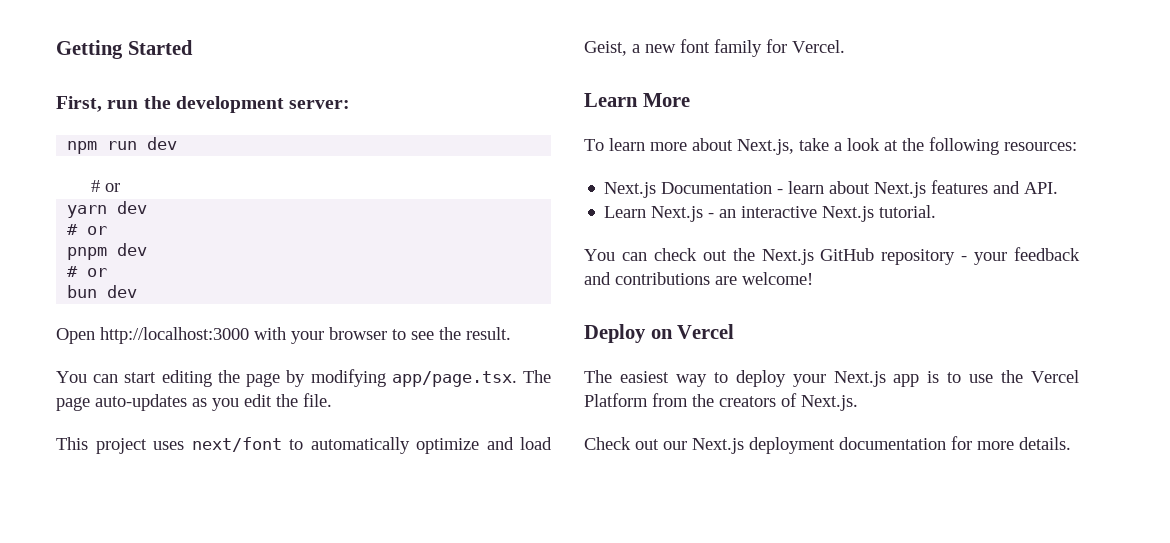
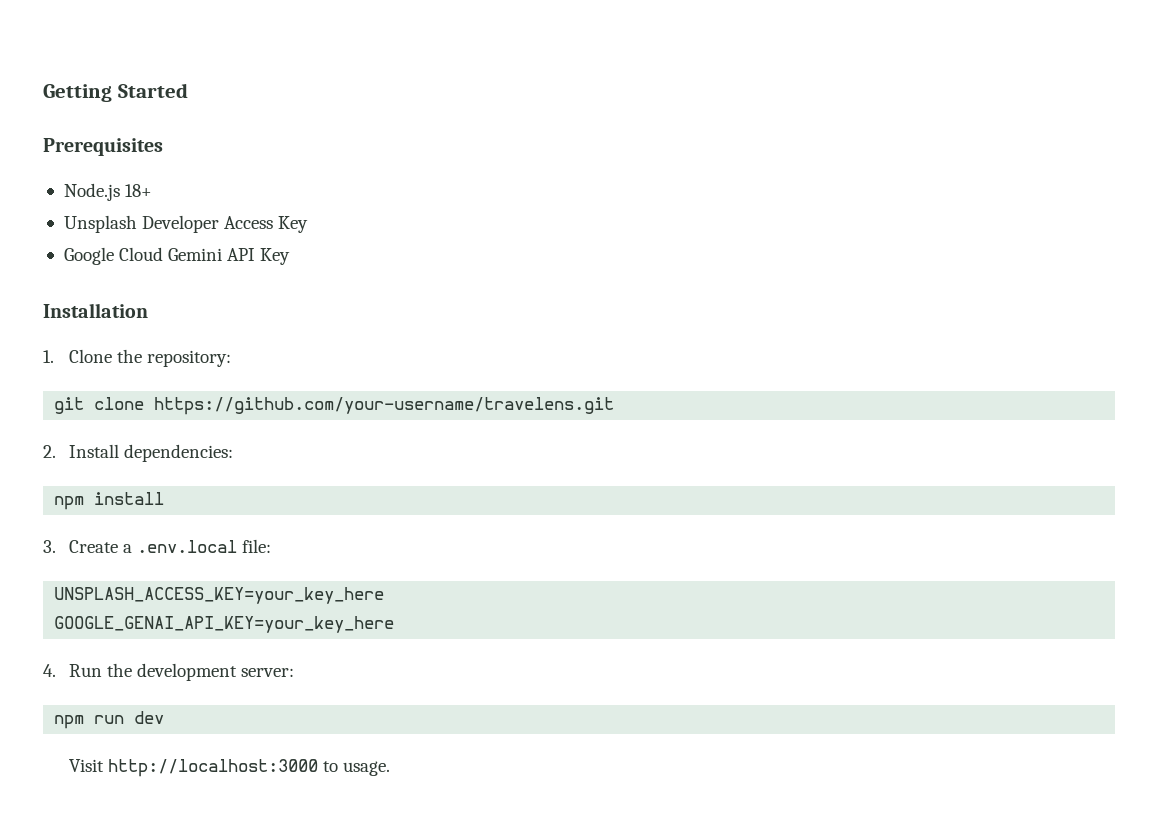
[56,96,139,112] First, run -> [43,138,163,156] [63,183,153,201] [63,215,309,233] [63,247,291,265] [43,303,148,318] [43,349,232,367] [54,397,615,415] [43,444,234,462] [54,492,165,510] [43,539,272,553] [54,587,385,604] [54,616,395,633] [43,664,103,677] Prerequisites // Node.js 18+ // Unsplash Developer Access Key // Google Cloud Gemini API Key // Installation // 1. Clone the repository: // git clone https://github.com/your-username/travelens.git // 2. Install dependencies: // npm install // 3. Create a .env.local file: // UNSPLASH_ACCESS_KEY=your_key_here // GOOGLE_GENAI_API_KEY=your_key_here // 4. Run
[91,180,121,192] [67,201,148,218] [67,224,108,235] [67,243,148,260] [67,266,108,277] [67,285,138,298] [56,327,511,344] [56,369,551,387] [56,393,332,411] [56,437,552,454] [584,39,845,57] [584,93,690,107] [584,137,1077,155] [604,180,1059,198] [604,205,937,222] [584,247,1080,265] [584,272,813,285] [584,324,735,343] [584,370,1079,387] [584,393,858,411] [584,436,1071,454] # or // yarn dev // # or // pnpm dev // # or // bun dev // Open http://localhost:3000 with your browser to see the result. // You can start editing the page by modifying app/page.tsx. The page auto-updates as you edit the file. // This project uses next/font to automatically optimize and load Geist, a new font family for Vercel. // Learn More // To learn more about Next.js, take a look at the following resources: // Next.js Documentation - learn about Next.js features and API. // Learn Next.js - an interactive Next.js tutorial. // You can check out the Next.js GitHub repository - your feedback and contributions are welcome! // Deploy on Vercel // The easiest way to deploy your Next.js app is to use the Vercel Platform from the creators of Next.js. // Check out our Next.js deployment documentation for more details. -> [69,759,391,777] Visit http://localhost:3000 to usage.

